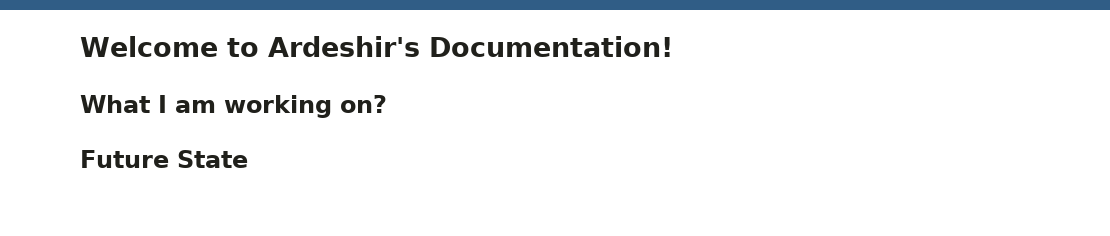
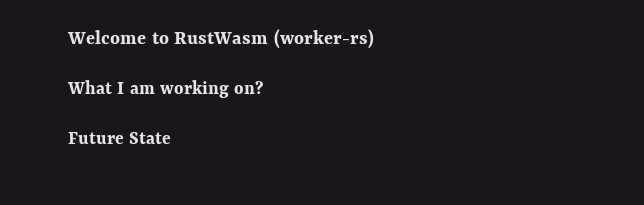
[267,36,673,57] Ardeshir's Documentation! -> [174,29,374,49] RustWasm (worker-rs)

